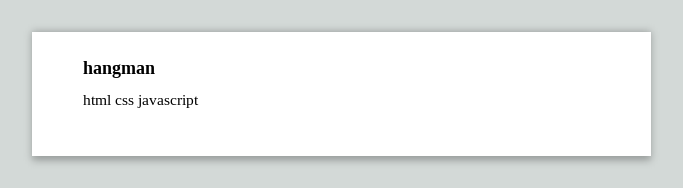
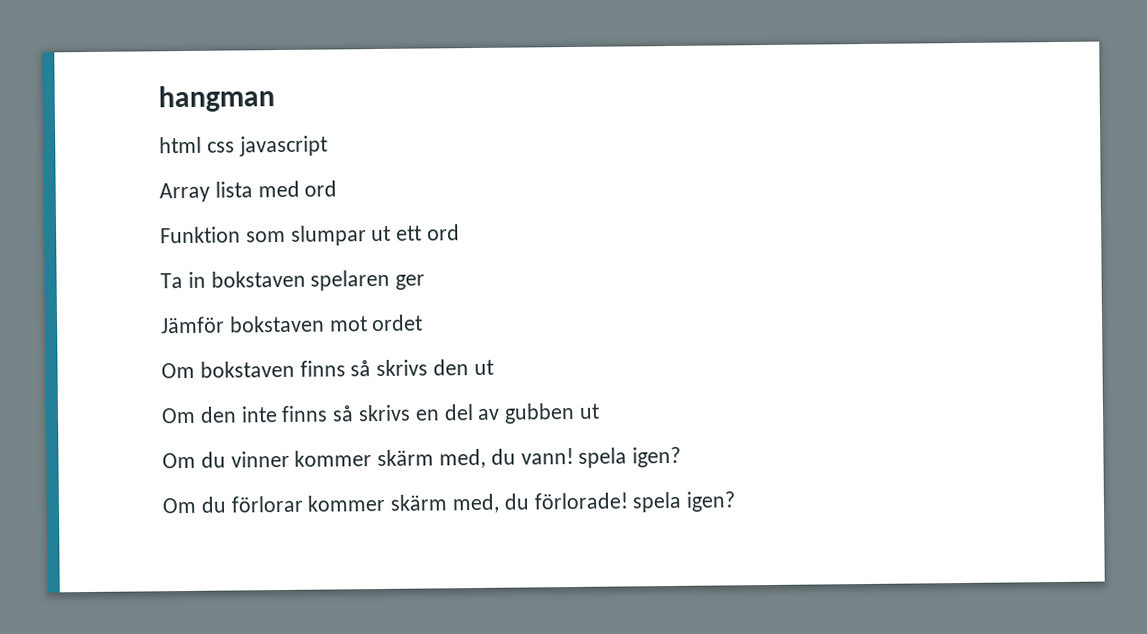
(200, 101) none -> [159,180,338,203] [160,224,461,246] [160,269,426,291] [160,314,424,334] [161,359,494,379] [161,402,601,424] [162,446,682,469] [162,491,737,514] // Array lista med ord // Funktion som slumpar ut ett ord // Ta in bokstaven spelaren ger // Jämför bokstaven mot ordet // Om bokstaven finns så skrivs den ut // Om den inte finns så skrivs en del av gubben ut // Om du vinner kommer skärm med, du vann! spela igen? // Om du förlorar kommer skärm med, du förlorade! spela igen?

